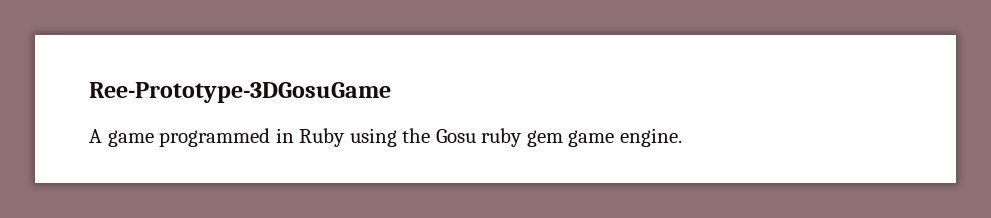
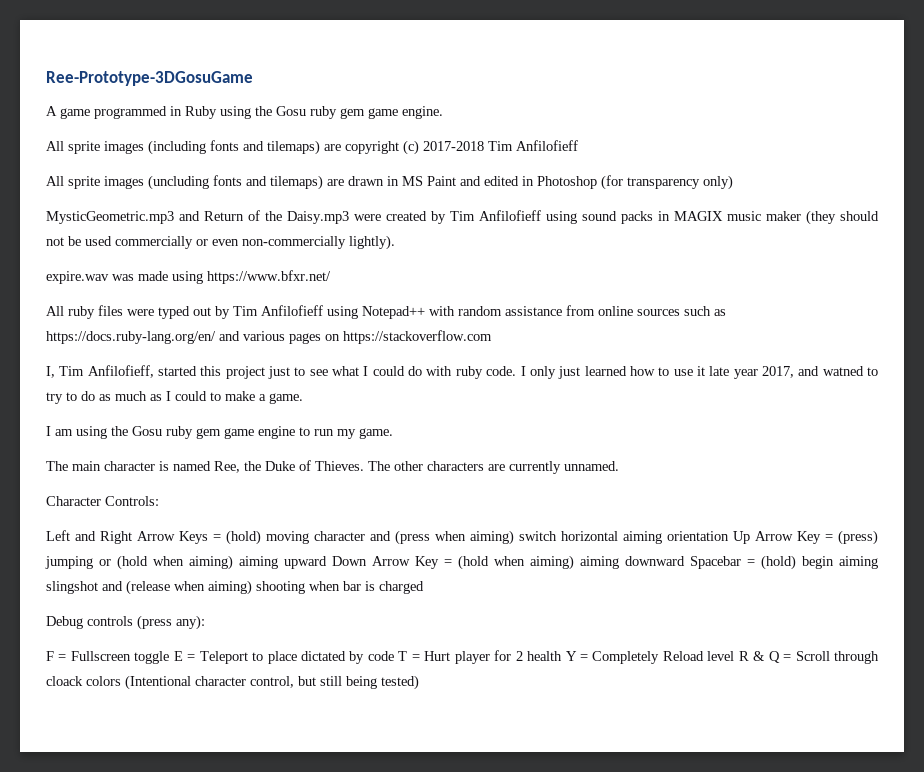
(682, 137) none -> [46,140,578,155] [46,175,733,190] [46,210,879,225] [46,235,395,250] [46,270,331,284] [46,305,726,319] [46,330,492,344] [46,365,878,379] [46,391,303,404] [46,426,393,439] [46,460,619,474] [46,496,159,506] [46,530,878,545] [45,555,878,570] [46,580,424,595] [46,615,205,630] [46,650,879,664] [46,675,419,690] // All sprite images (including fonts and tilemaps) are copyright (c) 2017-2018 Tim Anfilofieff // All sprite images (uncluding fonts and tilemaps) are drawn in MS Paint and edited in Photoshop (for transparency only) // MysticGeometric.mp3 and Return of the Daisy.mp3 were created by Tim Anfilofieff using sound packs in MAGIX music maker (they should not be used commercially or even non-commercially lightly). // expire.wav was made using https://www.bfxr.net/ // All ruby files were typed out by Tim Anfilofieff using Notepad++ with random assistance from online sources such as https://docs.ruby-lang.org/en/ and various pages on https://stackoverflow.com // I, Tim Anfilofieff, started this project just to see what I could do with ruby code. I only just learned how to use it late year 2017, and watned to try to do as much as I could to make a game. // I am using the Gosu ruby gem game engine to run my game. // The main character is named Ree, the Duke of Thieves. The other characters are currently unnamed. // Character Controls: // Left and Right Arrow Keys = (hold) moving character and (press when aiming) switch horizontal aiming orientation Up Arrow Key = (press) jumping or (hold when aiming) aiming upward Down Arrow Key = (hold when aiming) aiming downward Spacebar = (hold) begin aiming slingshot and (release when aiming) shooting when bar is charged // Debug controls (press any): // F = Fullscreen toggle E = Teleport to place dictated by code T = Hurt player for 2 health Y = Completely Reload level R & Q = Scroll through cloack colors (Intentional character control, but still being tested)

